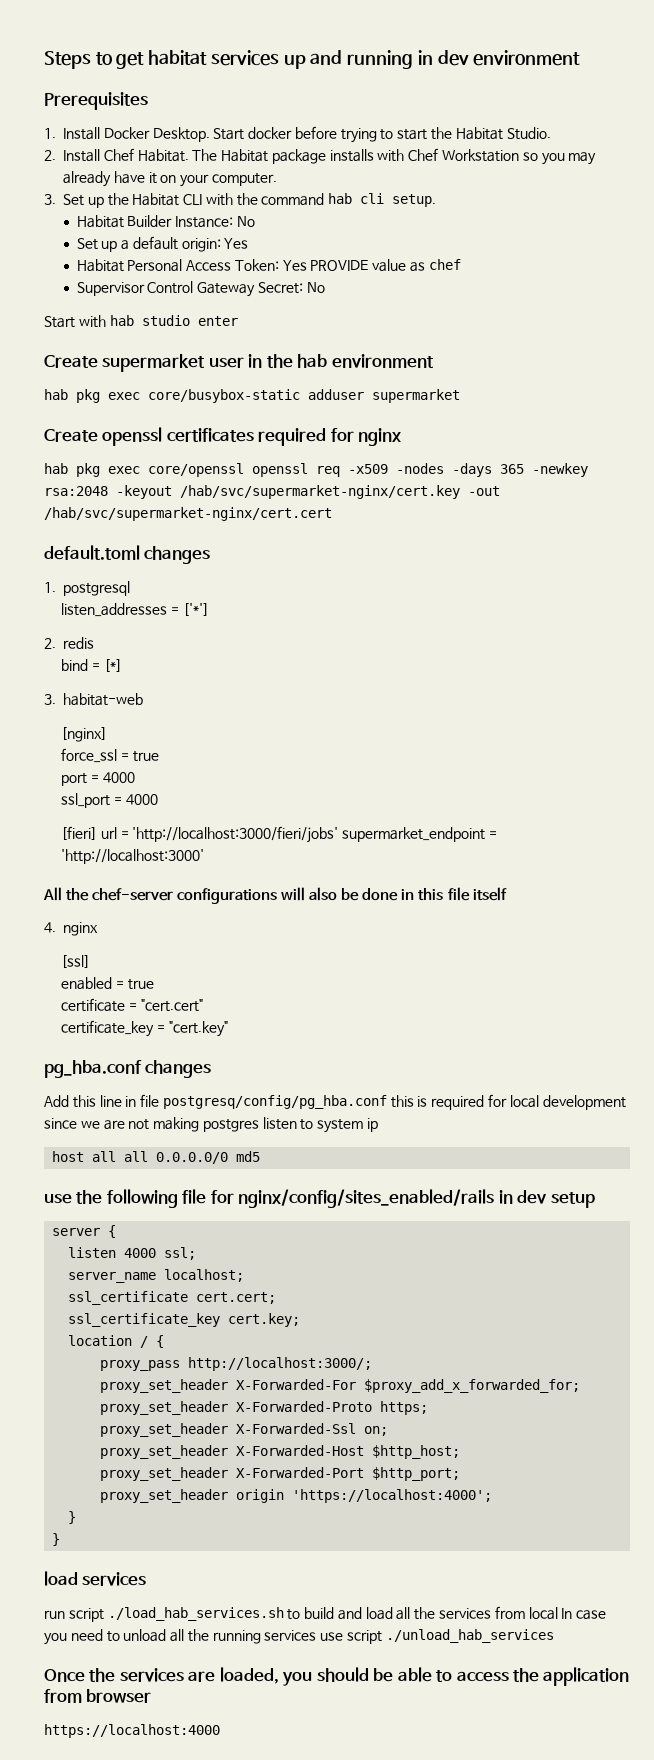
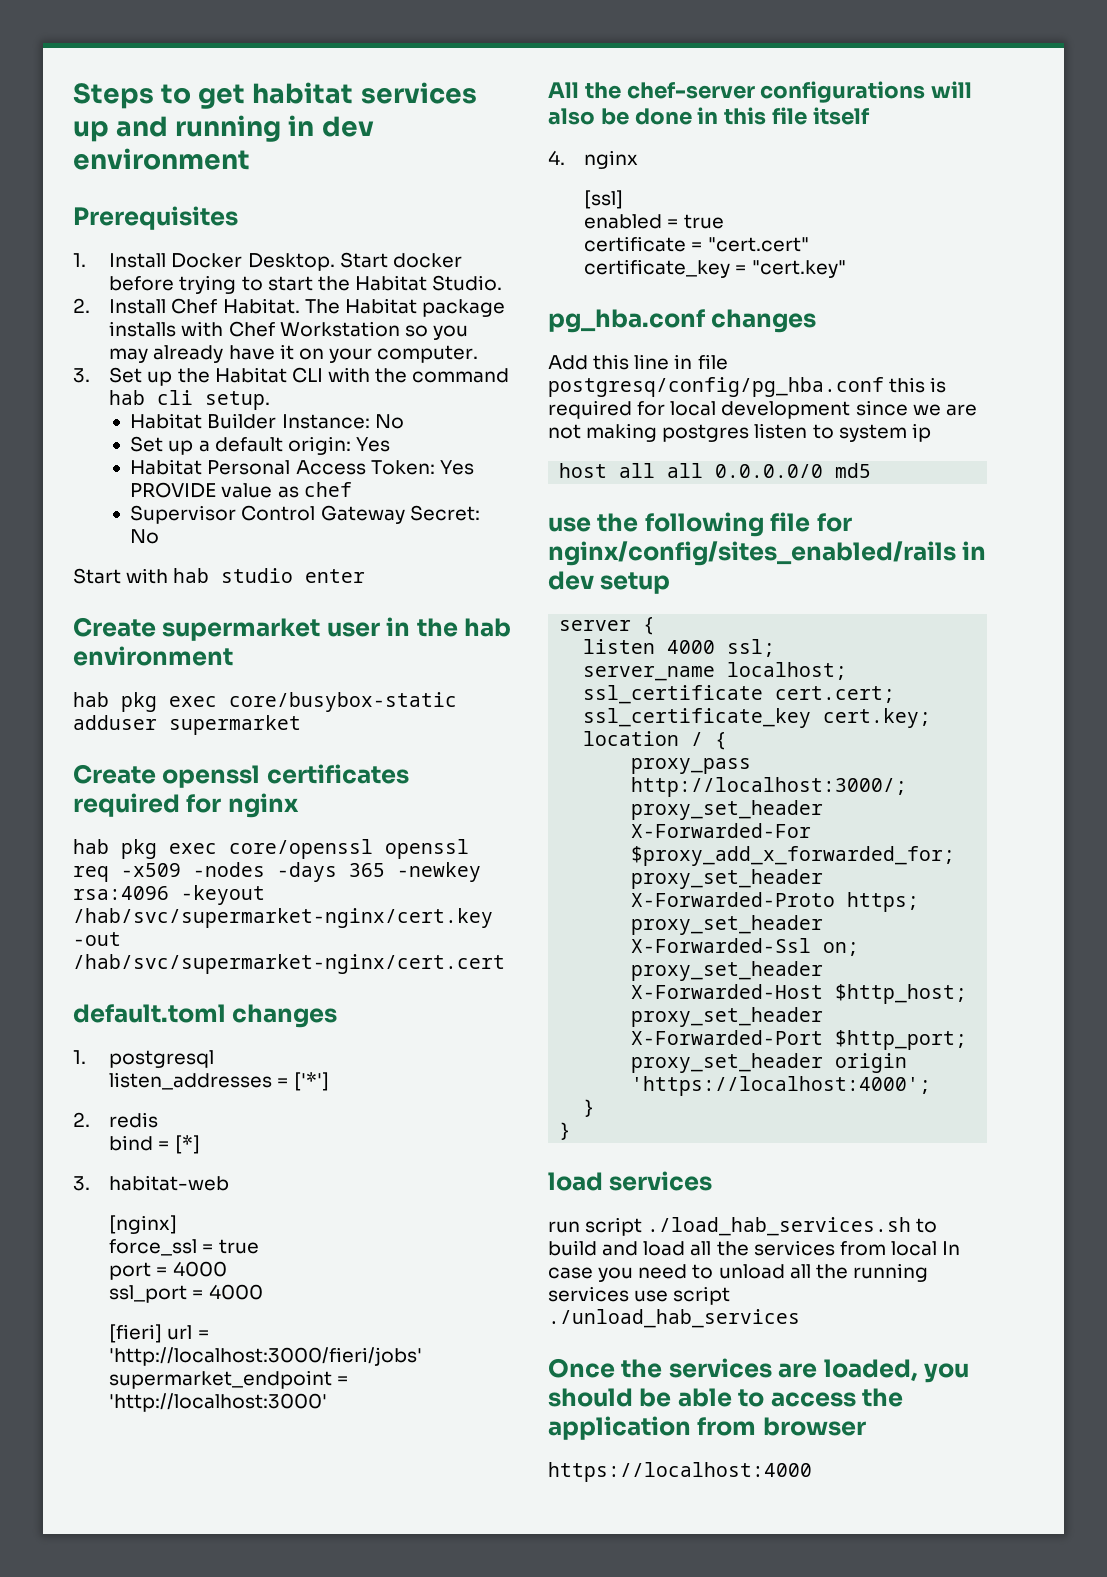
[44,486,108,496] rsa:2048 -> [73,886,169,900] rsa:4096

